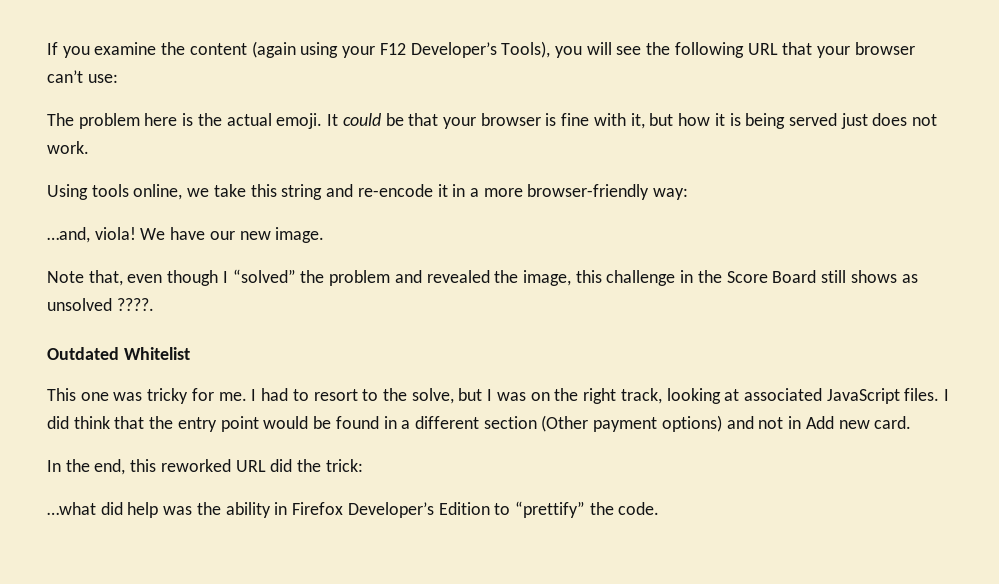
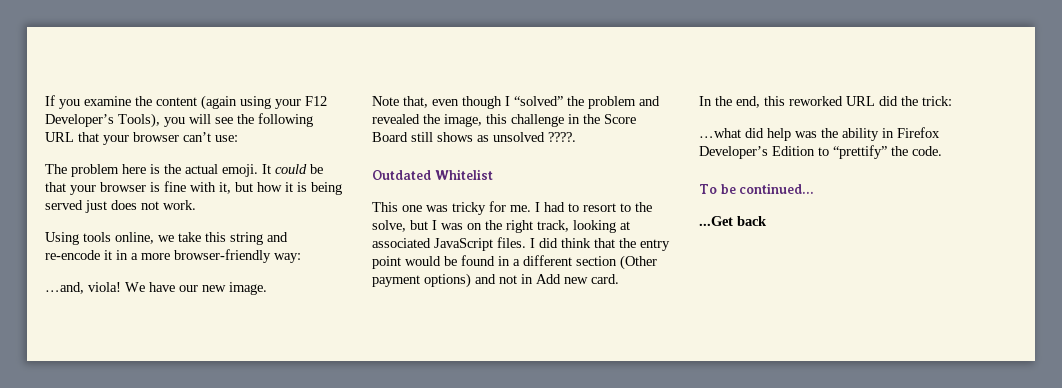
(660, 508) none -> [699,183,815,194] [699,216,767,226] // To be continued... // ...Get back

